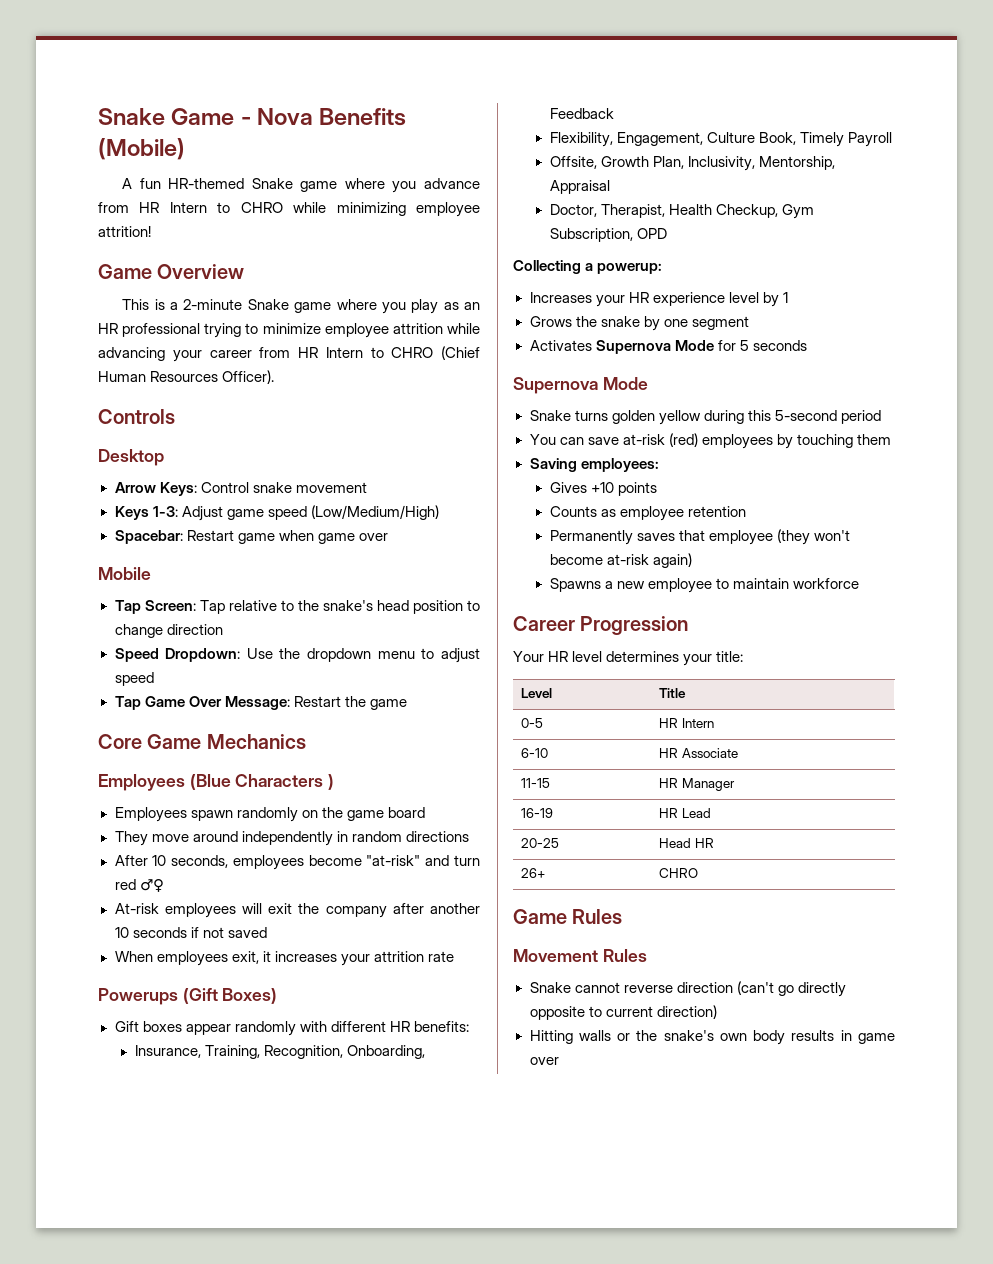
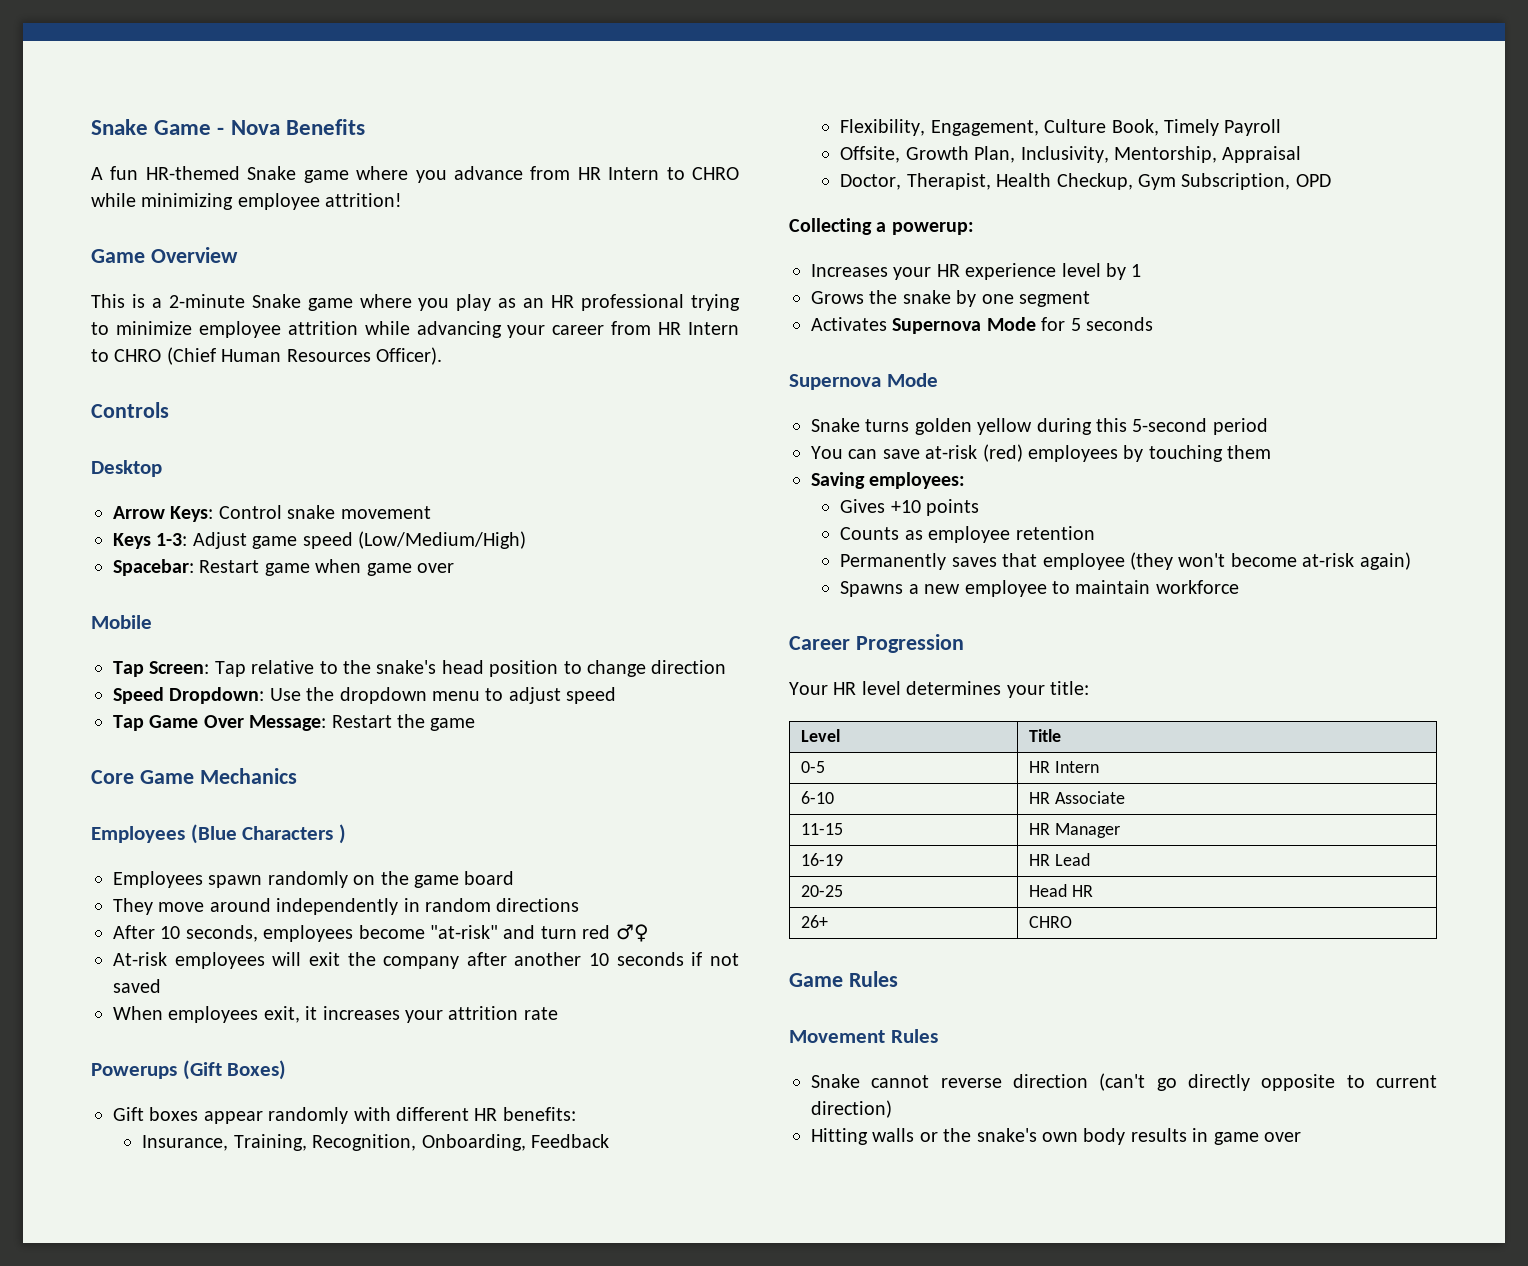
[98,138,185,160] (Mobile) -> (365, 127) none

